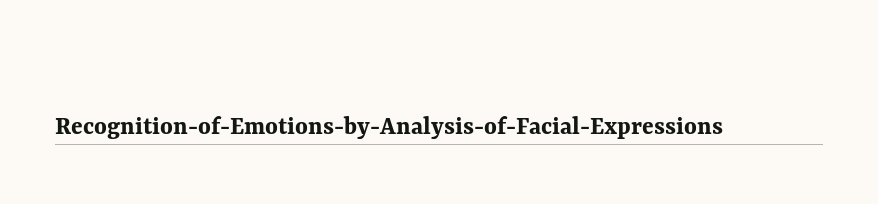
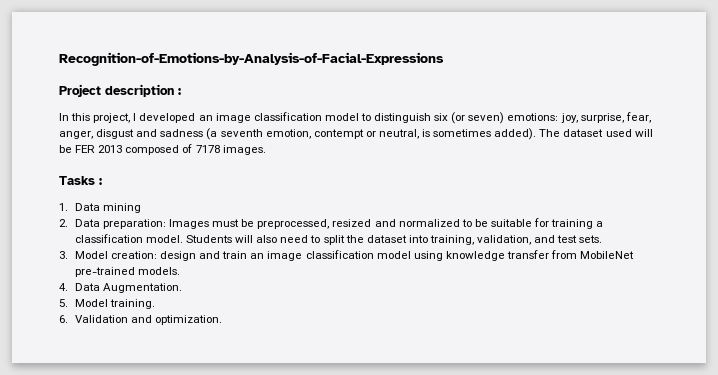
(723, 127) none -> [59,84,181,97] [59,112,651,124] [59,128,653,140] [59,144,266,155] [59,176,102,185] [59,203,141,213] [59,218,604,229] [74,234,603,245] [59,250,635,261] [74,267,180,277] [59,283,182,293] [59,299,155,309] [59,315,223,325] // Project description : // In this project, I developed an image classification model to distinguish six (or seven) emotions: joy, surprise, fear, anger, disgust and sadness (a seventh emotion, contempt or neutral, is sometimes added). The dataset used will be FER 2013 composed of 7178 images. // Tasks : // 1. Data mining // 2. Data preparation: Images must be preprocessed, resized and normalized to be suitable for training a classification model. Students will also need to split the dataset into training, validation, and test sets. // 3. Model creation: design and train an image classification model using knowledge transfer from MobileNet pre-trained models. // 4. Data Augmentation. // 5. Model training. // 6. Validation and optimization.

